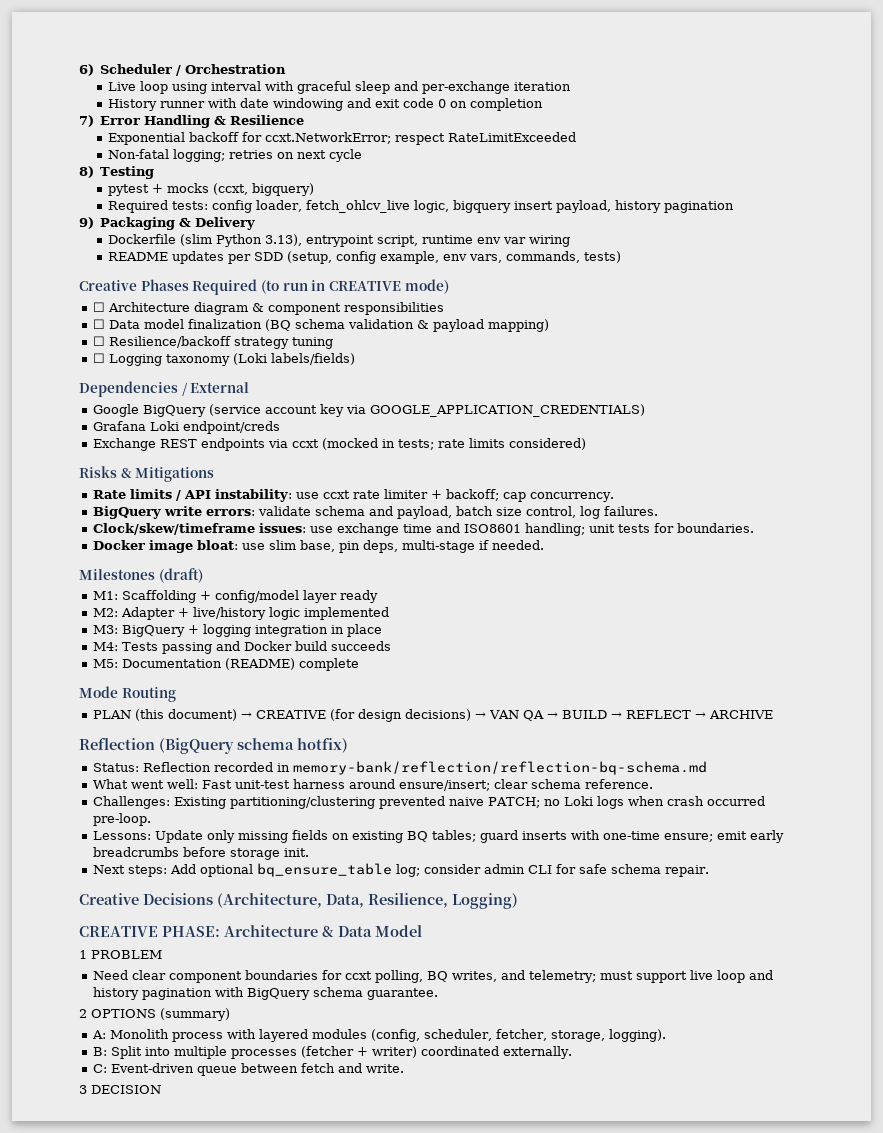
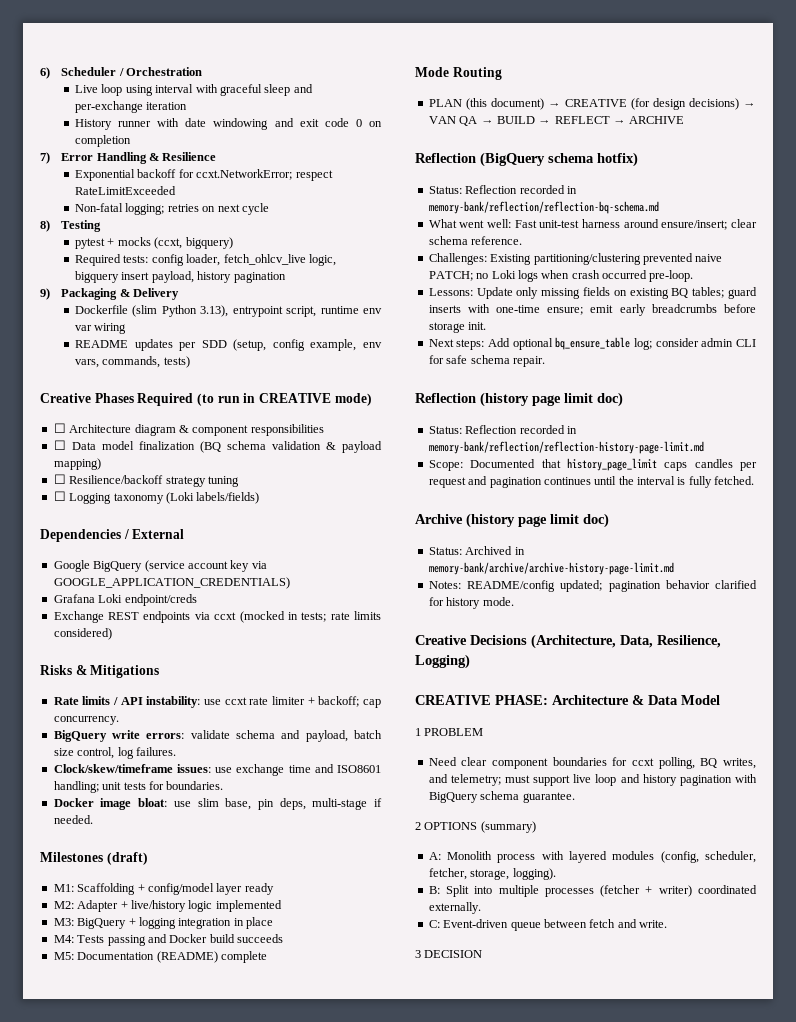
(709, 871) none -> [415,392,623,407] [428,425,577,434] [428,441,704,454] [428,458,757,471] [428,476,755,488] [415,513,609,528] [428,546,525,555] [428,562,674,575] [428,580,757,592] [428,597,514,609] // Reflection (history page limit doc) // Status: Reflection recorded in memory-bank/reflection/reflection-history-page-limit.md // Scope: Documented that history_page_limit caps candles per request and pagination continues until the interval is fully fetched. // Archive (history page limit doc) // Status: Archived in memory-bank/archive/archive-history-page-limit.md // Notes: README/config updated; pagination behavior clarified for history mode.

